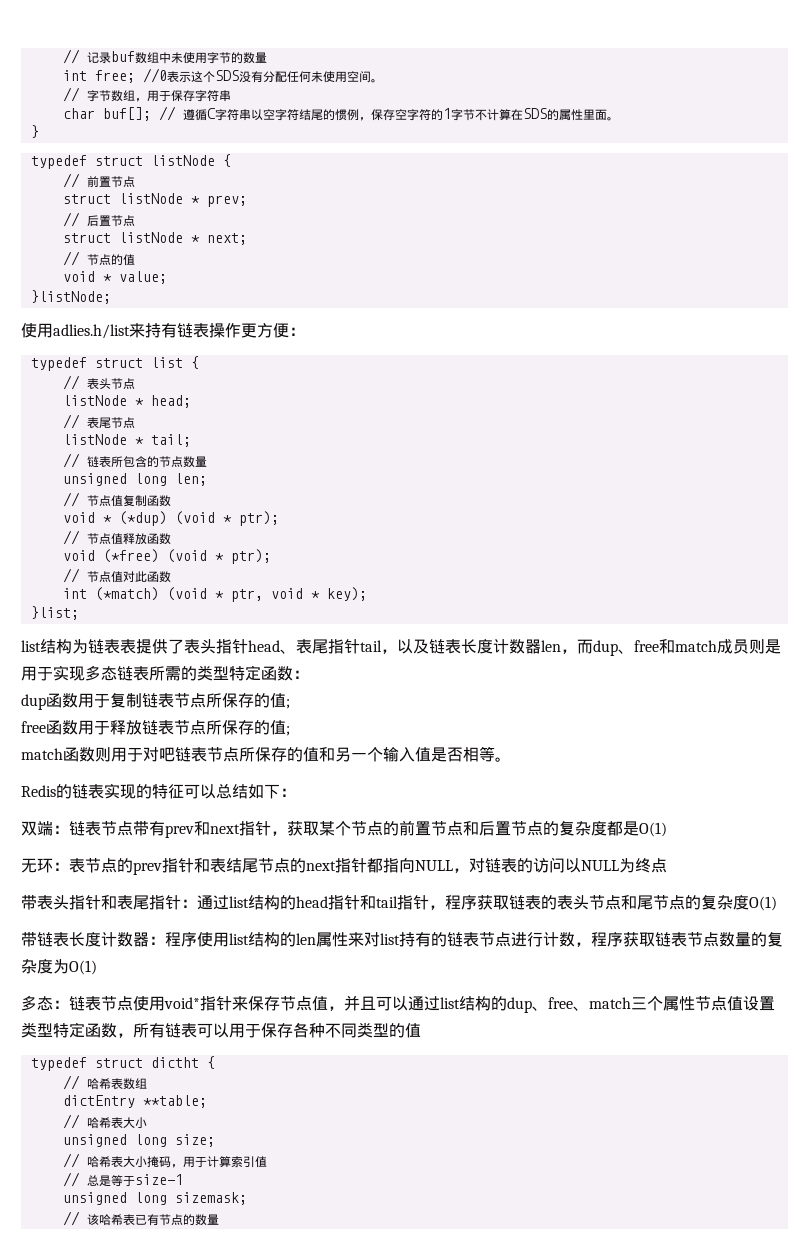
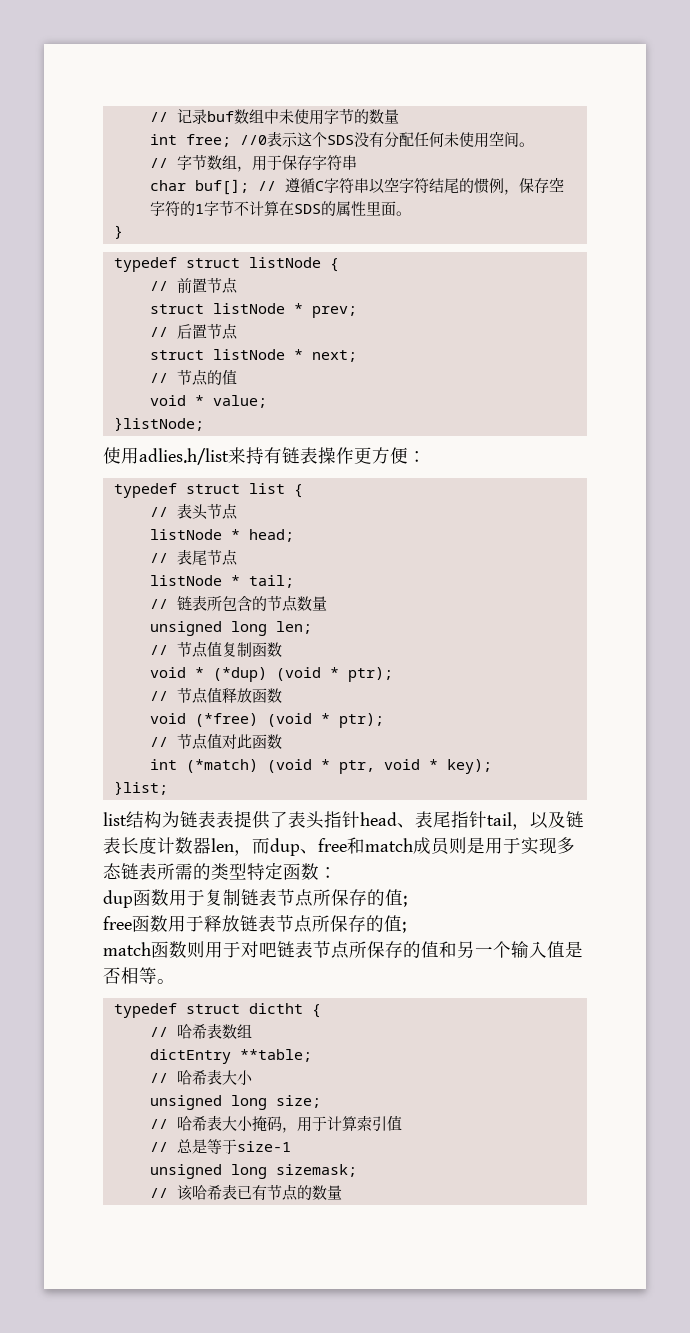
[21,783,296,799] [21,820,667,838] [21,857,667,875] [21,895,777,911] [21,932,783,947] [21,959,97,975] [21,995,775,1013] [21,1022,421,1038] // Redis的链表实现的特征可以总结如下： // 双端：链表节点带有prev和next指针，获取某个节点的前置节点和后置节点的复杂度都是O(1) // 无环：表节点的prev指针和表结尾节点的next指针都指向NULL，对链表的访问以NULL为终点 // 带表头指针和表尾指针：通过list结构的head指针和tail指针，程序获取链表的表头节点和尾节点的复杂度O(1) // 带链表长度计数器：程序使用list结构的len属性来对list持有的链表节点进行计数，程序获取链表节点数量的复杂度为O(1) // 多态：链表节点使用void*指针来保存节点值，并且可以通过list结构的dup、free、match三个属性节点值设置类型特定函数，所有链表可以用于保存各种不同类型的值 -> (175, 981) none

